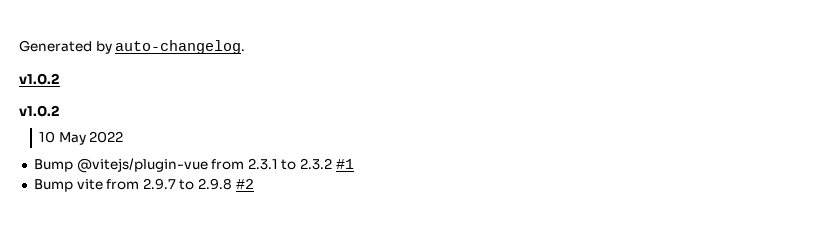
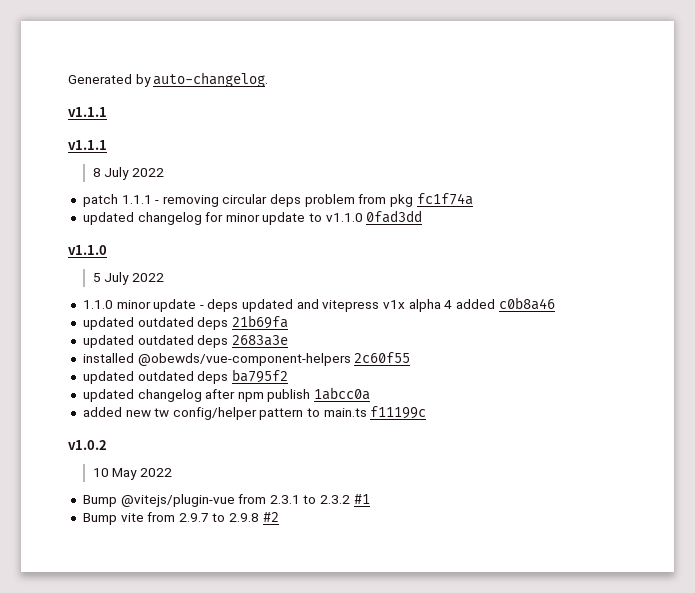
[19,73,60,85] v1.0.2 -> [68,107,107,117] [68,140,107,150] [92,167,165,180] [82,193,473,207] [82,210,423,225] [68,245,107,255] [92,272,165,285] [82,297,555,312] [82,315,288,330] [82,335,288,348] [82,352,411,366] [82,369,288,384] [82,387,371,402] [82,406,427,420] v1.1.1 // v1.1.1 // 8 July 2022 // patch 1.1.1 - removing circular deps problem from pkg fc1f74a // updated changelog for minor update to v1.1.0 0fad3dd // v1.1.0 // 5 July 2022 // 1.1.0 minor update - deps updated and vitepress v1x alpha 4 added c0b8a46 // updated outdated deps 21b69fa // updated outdated deps 2683a3e // installed @obewds/vue-component-helpers 2c60f55 // updated outdated deps ba795f2 // updated changelog after npm publish 1abcc0a // added new tw config/helper pattern to main.ts f11199c

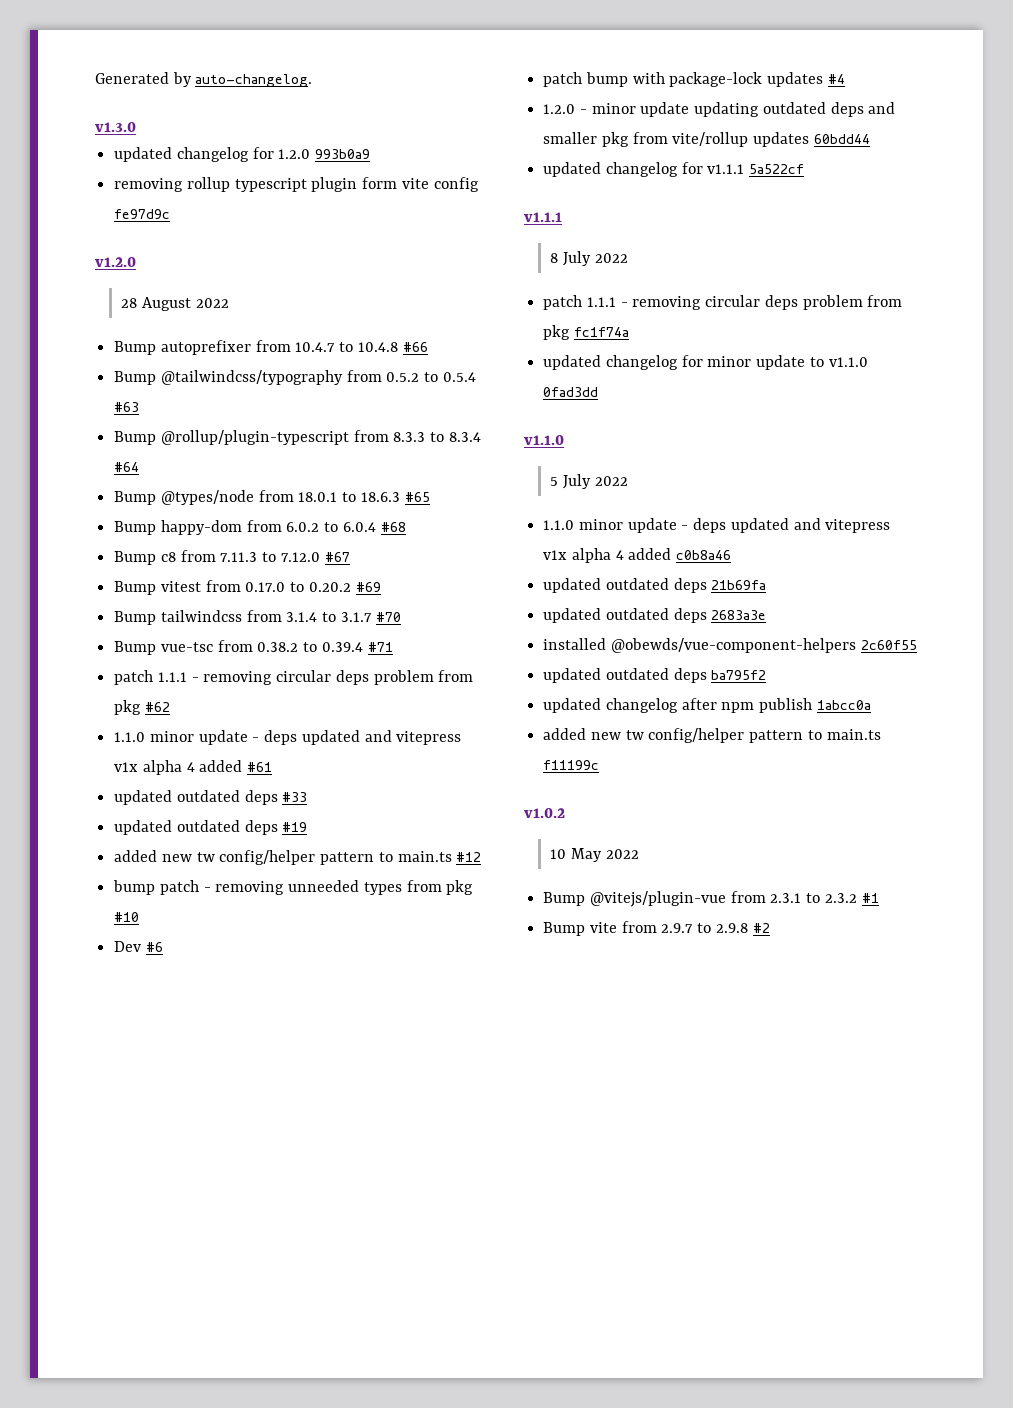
[68,107,107,117] v1.1.1 -> [95,122,136,132] [114,147,371,162] [114,177,479,192] [114,209,171,219] [95,257,136,267] [121,297,229,311] [114,340,428,355] [114,370,476,385] [114,402,140,412] [114,430,481,445] [114,462,140,472] [114,490,430,505] [114,520,406,535] [114,550,350,565] [114,580,381,595] [114,610,401,625] [114,640,393,655] [114,670,474,685] [114,700,170,715] [114,730,462,745] [114,760,273,775] [114,790,308,805] [114,820,308,835] [114,850,482,865] [113,880,474,895] [114,912,140,922] [114,941,163,952] [543,72,845,87] [543,102,896,117] [543,132,870,147] [543,162,805,177] v1.3.0 // updated changelog for 1.2.0 993b0a9 // removing rollup typescript plugin form vite config fe97d9c // v1.2.0 // 28 August 2022 // Bump autoprefixer from 10.4.7 to 10.4.8 #66 // Bump @tailwindcss/typography from 0.5.2 to 0.5.4 #63 // Bump @rollup/plugin-typescript from 8.3.3 to 8.3.4 #64 // Bump @types/node from 18.0.1 to 18.6.3 #65 // Bump happy-dom from 6.0.2 to 6.0.4 #68 // Bump c8 from 7.11.3 to 7.12.0 #67 // Bump vitest from 0.17.0 to 0.20.2 #69 // Bump tailwindcss from 3.1.4 to 3.1.7 #70 // Bump vue-tsc from 0.38.2 to 0.39.4 #71 // patch 1.1.1 - removing circular deps problem from pkg #62 // 1.1.0 minor update - deps updated and vitepress v1x alpha 4 added #61 // updated outdated deps #33 // updated outdated deps #19 // added new tw config/helper pattern to main.ts #12 // bump patch - removing unneeded types from pkg #10 // Dev #6 // patch bump with package-lock updates #4 // 1.2.0 - minor update updating outdated deps and smaller pkg from vite/rollup updates 60bdd44 // updated changelog for v1.1.1 5a522cf

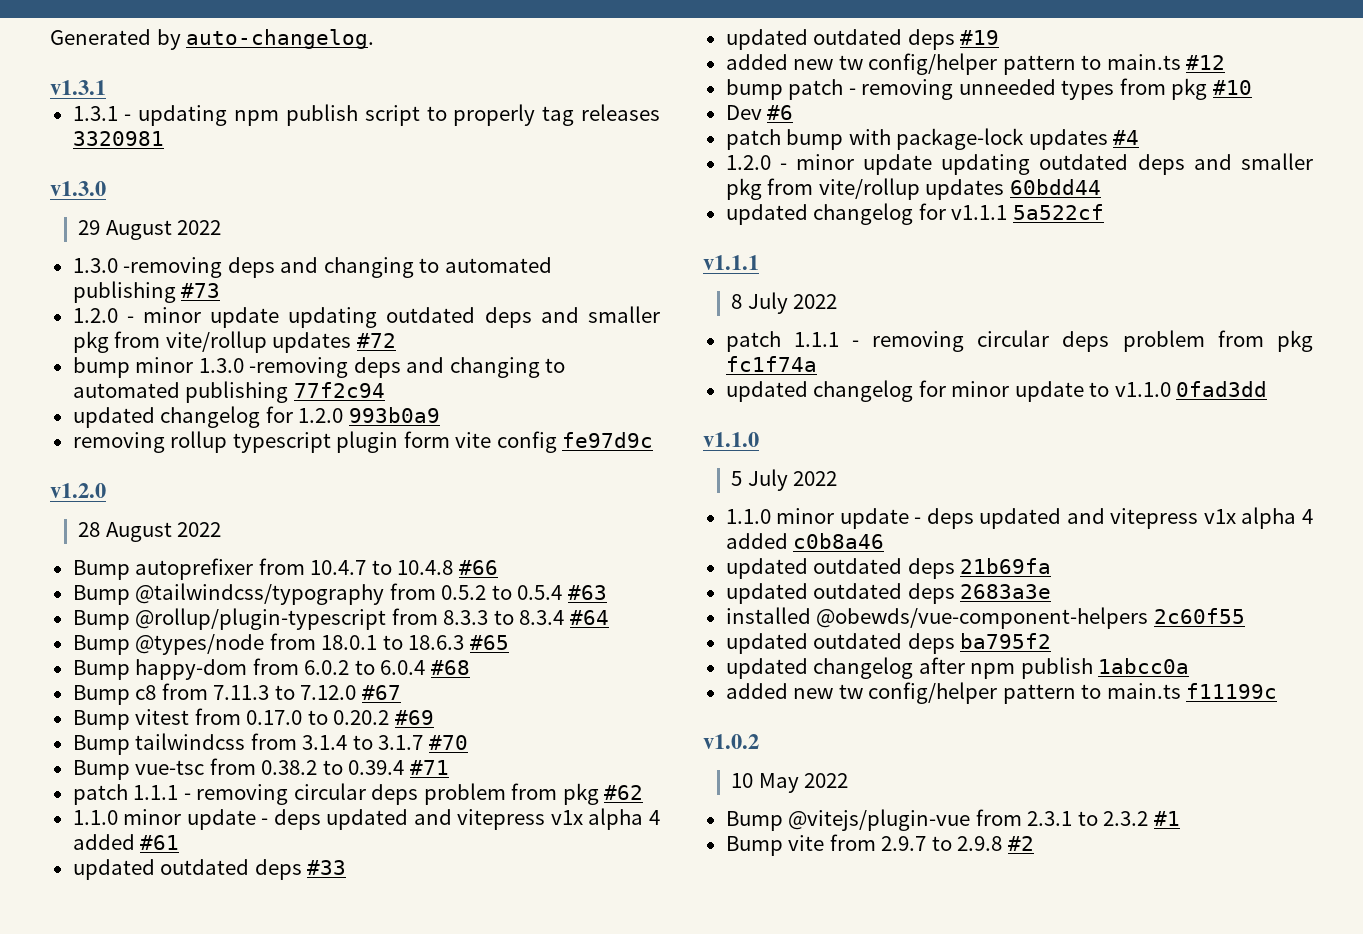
[95,122,136,132] v1.3.0 -> [50,80,106,95] [72,104,660,126] [72,131,164,146] [50,181,106,196] [78,220,222,240] [72,257,552,278] [72,281,221,303] [72,306,661,328] [72,331,396,353] [72,357,566,378] [72,381,385,403] v1.3.1 // 1.3.1 - updating npm publish script to properly tag releases 3320981 // v1.3.0 // 29 August 2022 // 1.3.0 -removing deps and changing to automated publishing #73 // 1.2.0 - minor update updating outdated deps and smaller pkg from vite/rollup updates #72 // bump minor 1.3.0 -removing deps and changing to automated publishing 77f2c94

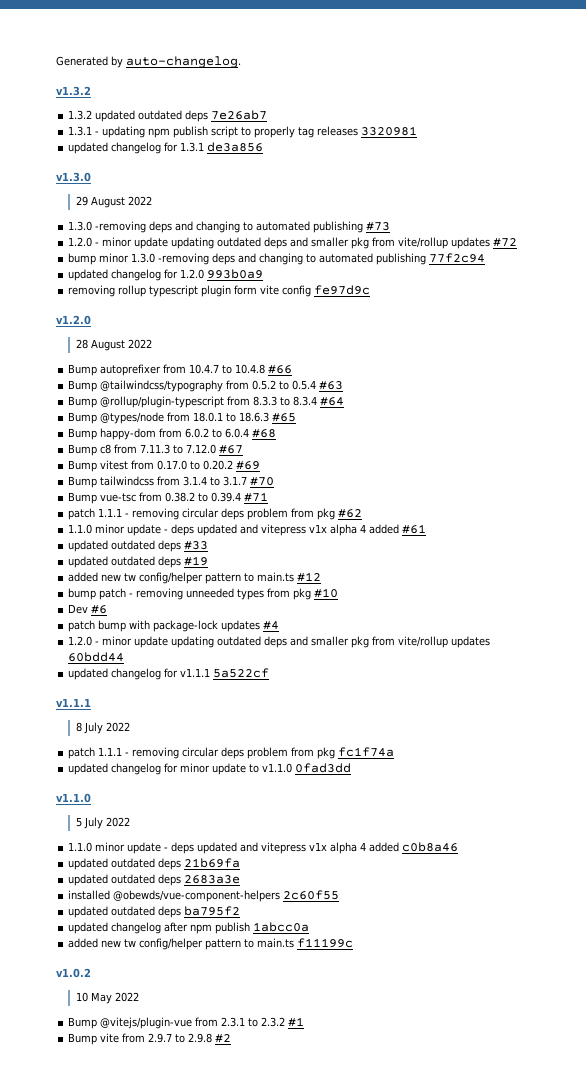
[50,80,106,95] v1.3.1 -> [56,86,91,96] [68,110,268,122] v1.3.2 // 1.3.2 updated outdated deps 7e26ab7
(164, 138) none -> [68,142,264,154] // updated changelog for 1.3.1 de3a856

